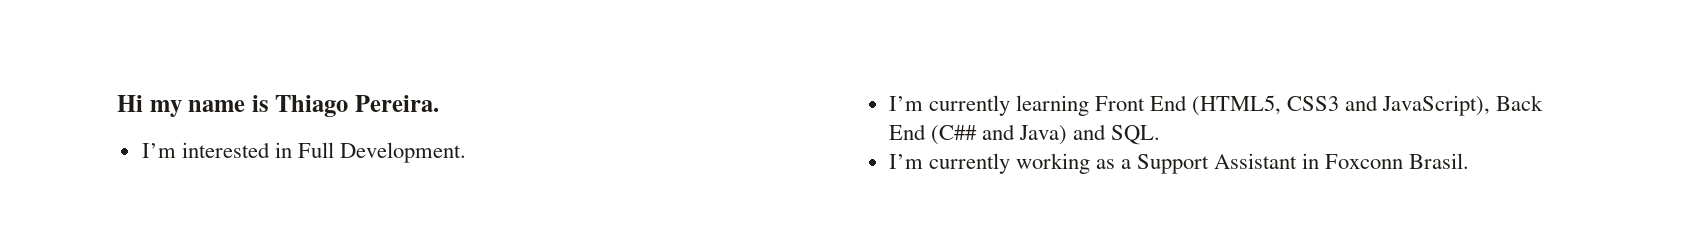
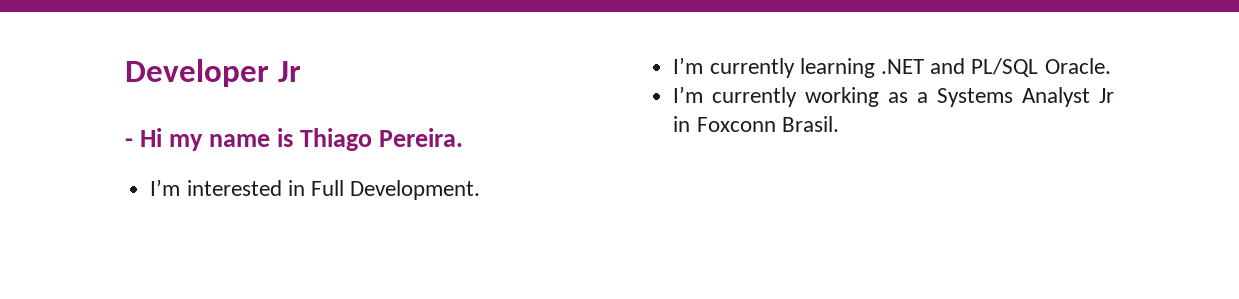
(117, 103) none -> [125,59,301,87] [125,138,133,147] Developer Jr // -
[1094,95,1544,116] [888,124,1161,145] Front End (HTML5, CSS3 and JavaScript), Back End (C## and Java) and SQL. -> [880,58,1111,77] .NET and PL/SQL Oracle.
[1137,153,1298,174] Support Assistant -> [937,87,1114,107] Systems Analyst Jr

